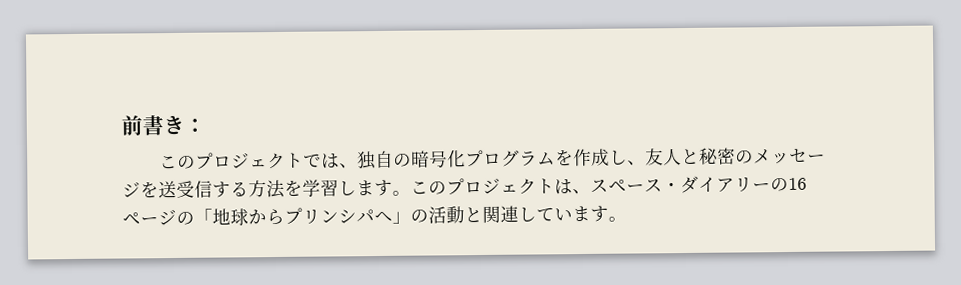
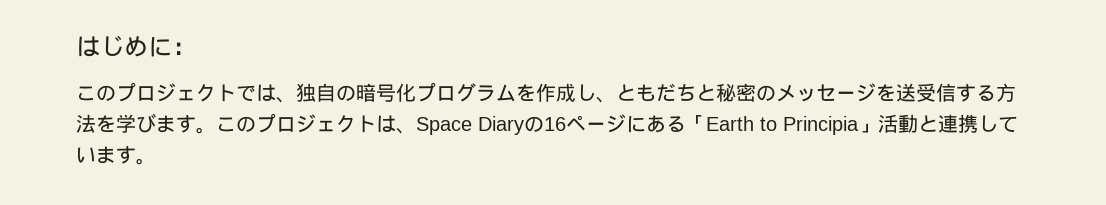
[121,115,185,136] 前書き -> [76,35,172,57] はじめに
[644,148,682,166] 友人 -> [616,83,696,102] ともだち
[320,179,357,197] 習し -> [136,113,156,133] び
[590,175,807,194] [122,205,519,226] スペース・ダイアリーの16ページの「地球からプリンシパへ」の活動と関連 -> [416,114,978,135] Space Diaryの16ページにある「Earth to Principia」活動と連携

